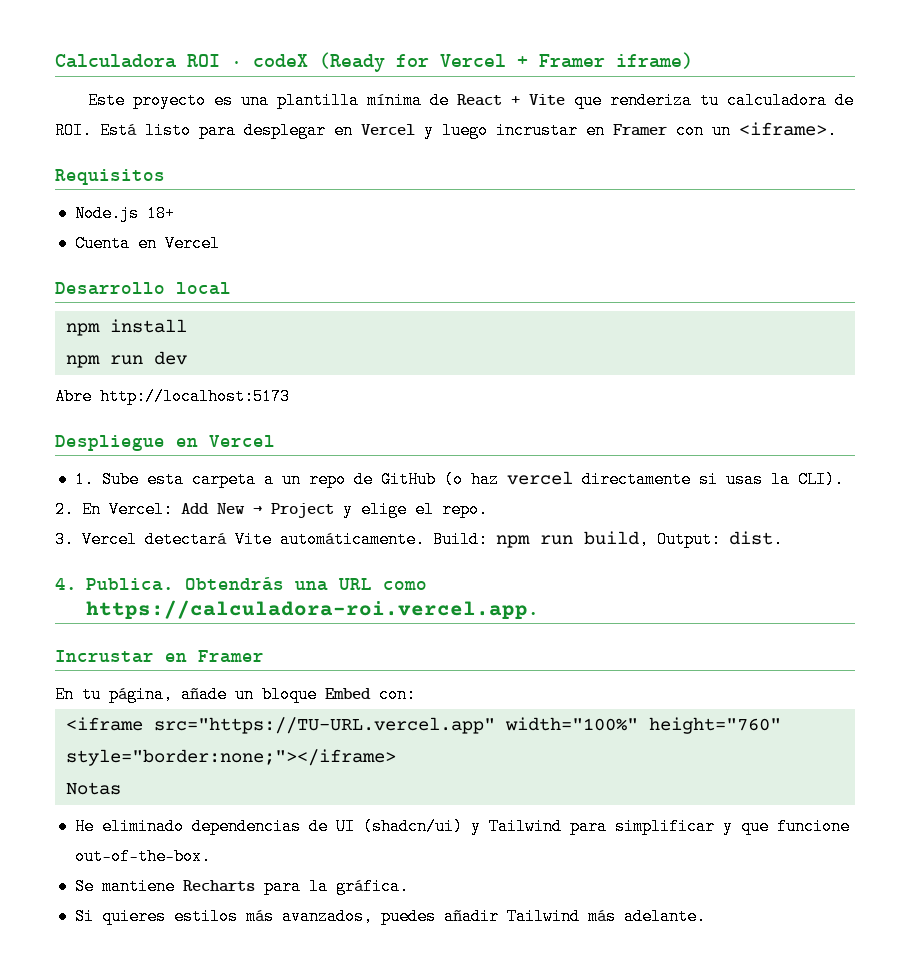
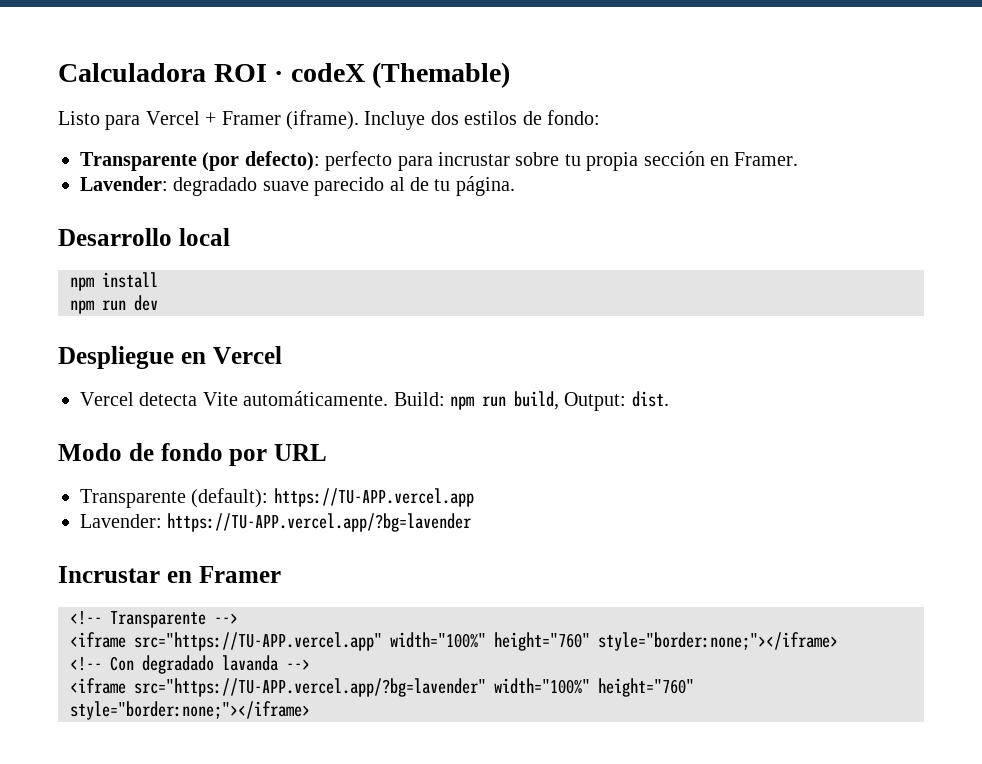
[319,52,693,72] [88,92,855,109] [55,122,837,139] [55,169,165,185] [74,205,175,222] [74,235,220,252] (Ready for Vercel + Framer iframe) // Este proyecto es una plantilla mínima de React + Vite que renderiza tu calculadora de ROI. Está listo para desplegar en Vercel y luego incrustar en Framer con un <iframe>. // Requisitos // Node.js 18+ // Cuenta en Vercel -> [372,62,511,88] [58,110,600,130] [80,151,799,171] [80,176,515,196] (Themable) // Listo para Vercel + Framer (iframe). Incluye dos estilos de fondo: // Transparente (por defecto): perfecto para incrustar sobre tu propia sección en Framer. // Lavender: degradado suave parecido al de tu página.
[55,388,290,405] // Abre http://localhost:5173 -> (158, 303) none
[74,471,844,488] [55,501,488,518] [55,531,227,548] 1. Sube esta carpeta a un repo de GitHub (o haz vercel directamente si usas la CLI). // 2. En Vercel: Add New → Project y elige el repo. // 3. Vercel detectará -> [80,392,198,406] Vercel detecta
[55,577,427,591] [86,600,539,619] [55,650,264,663] [55,686,416,703] [65,717,495,734] 4. Publica. Obtendrás una URL como https://calculadora-roi.vercel.app. // Incrustar en Framer // En tu página, añade un bloque Embed con: // <iframe src="https://TU-URL.vercel.app" -> [58,443,327,466] [80,488,474,508] [80,513,472,532] [58,566,281,583] [70,611,238,628] [70,632,382,651] Modo de fondo por URL // Transparente (default): https://TU-APP.vercel.app // Lavender: https://TU-APP.vercel.app/?bg=lavender // Incrustar en Framer // <!-- Transparente --> // <iframe src="https://TU-APP.vercel.app"
[65,782,121,795] [74,818,850,835] [74,848,211,865] [74,878,409,895] [74,908,706,925] Notas // He eliminado dependencias de UI (shadcn/ui) y Tailwind para simplificar y que funcione out‑of‑the‑box. // Se mantiene Recharts para la gráfica. // Si quieres estilos más avanzados, puedes añadir Tailwind más adelante. -> [70,655,310,674] [70,678,694,697] [70,701,310,720] <!-- Con degradado lavanda --> // <iframe src="https://TU-APP.vercel.app/?bg=lavender" width="100%" height="760" style="border:none;"></iframe>

